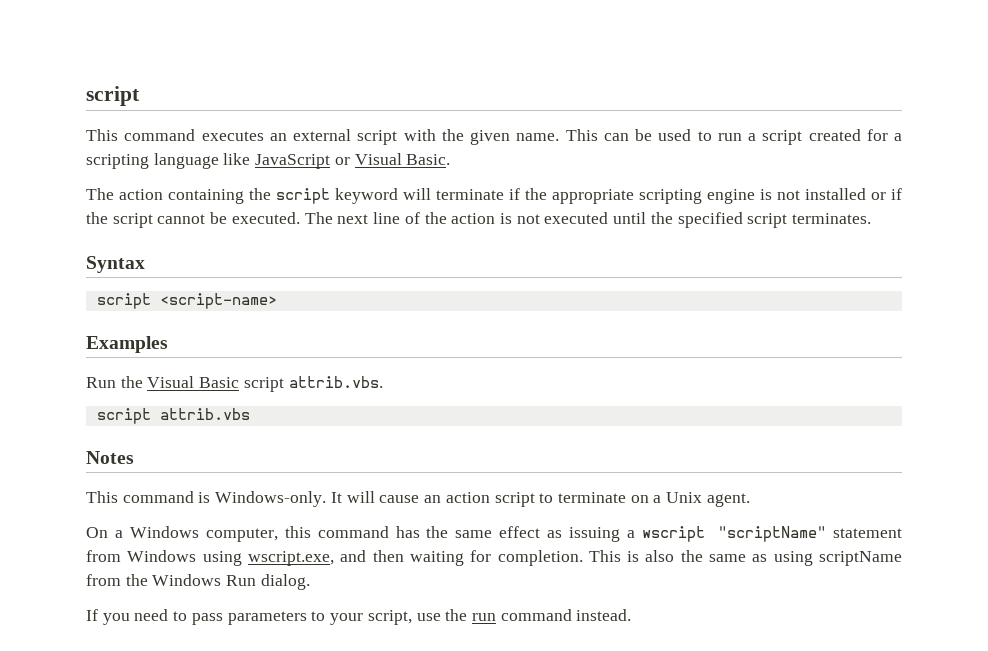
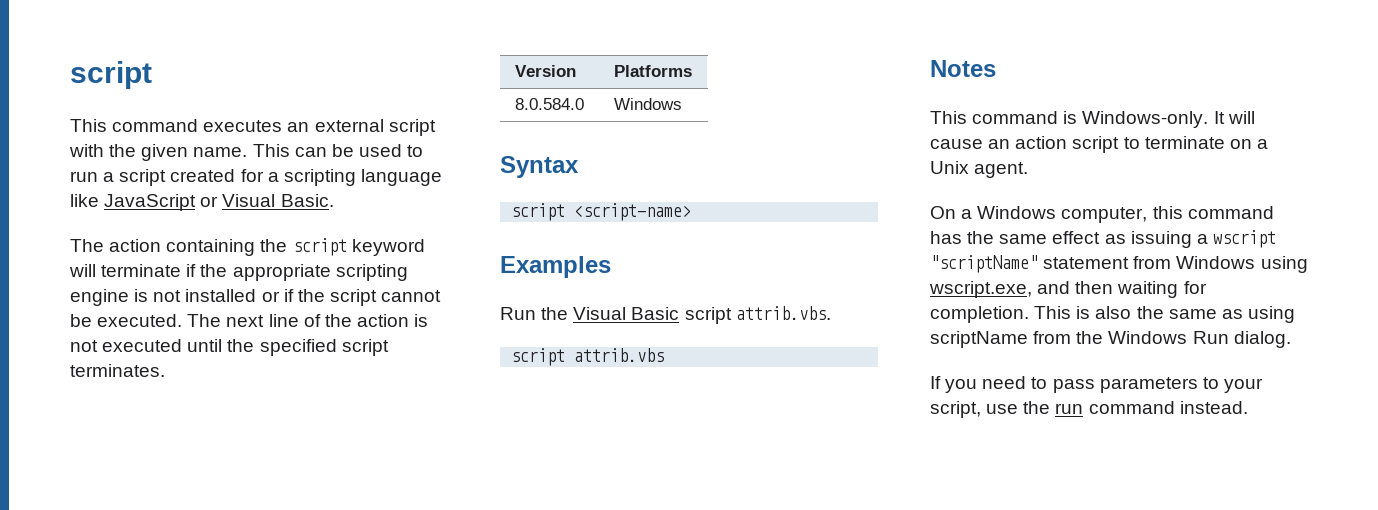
(872, 218) none -> [514,65,576,77] [613,65,692,77] [514,98,584,110] [613,98,682,110] // Version | Platforms // 8.0.584.0 | Windows

